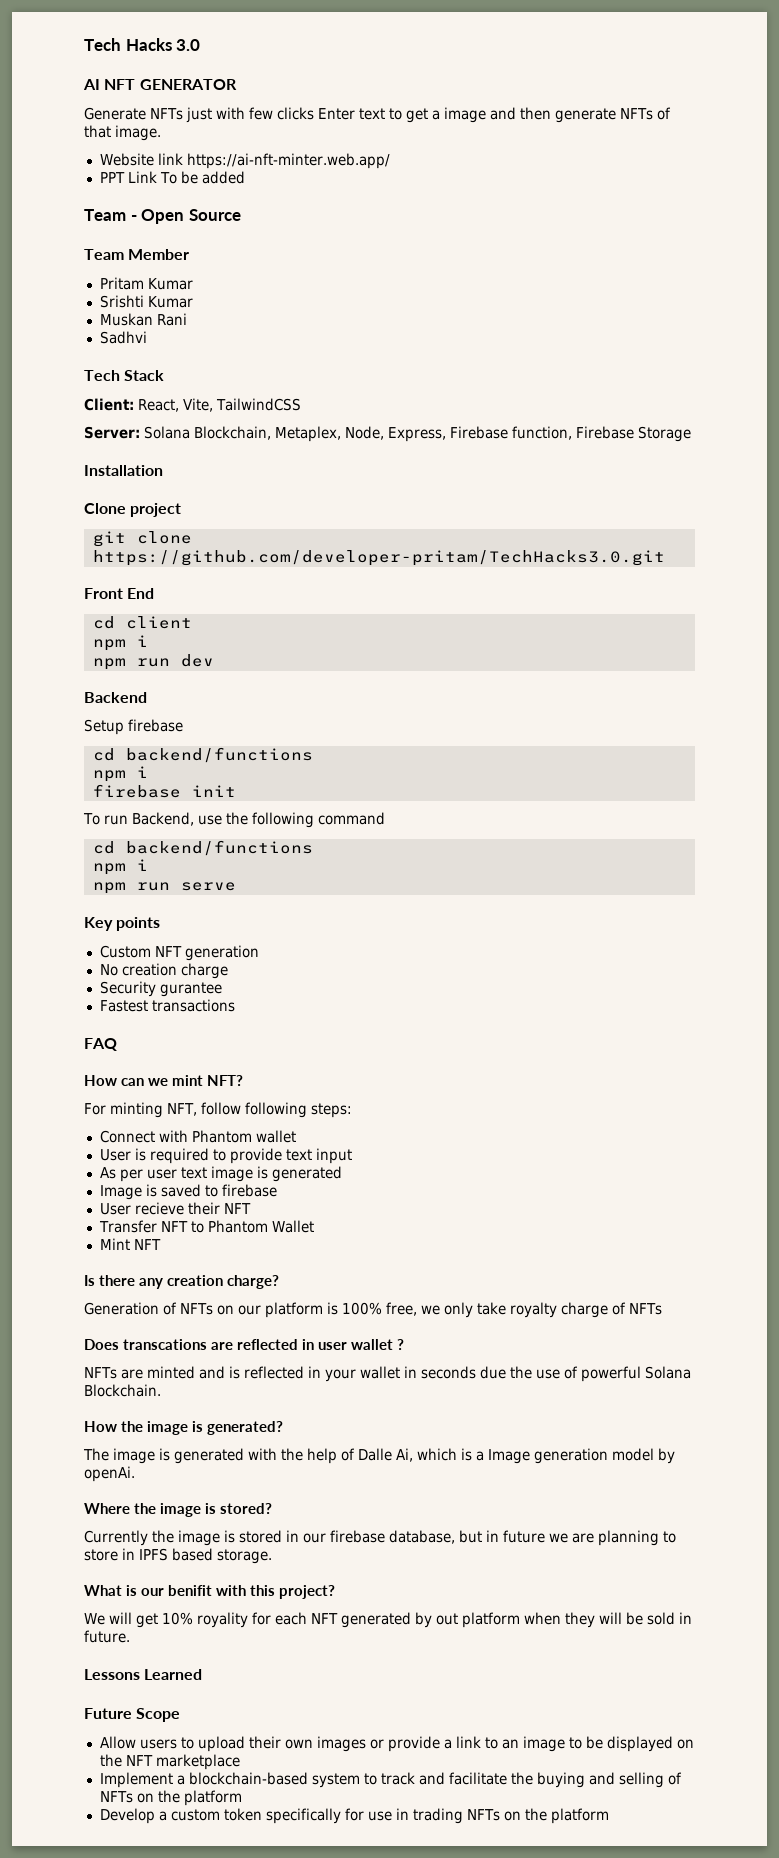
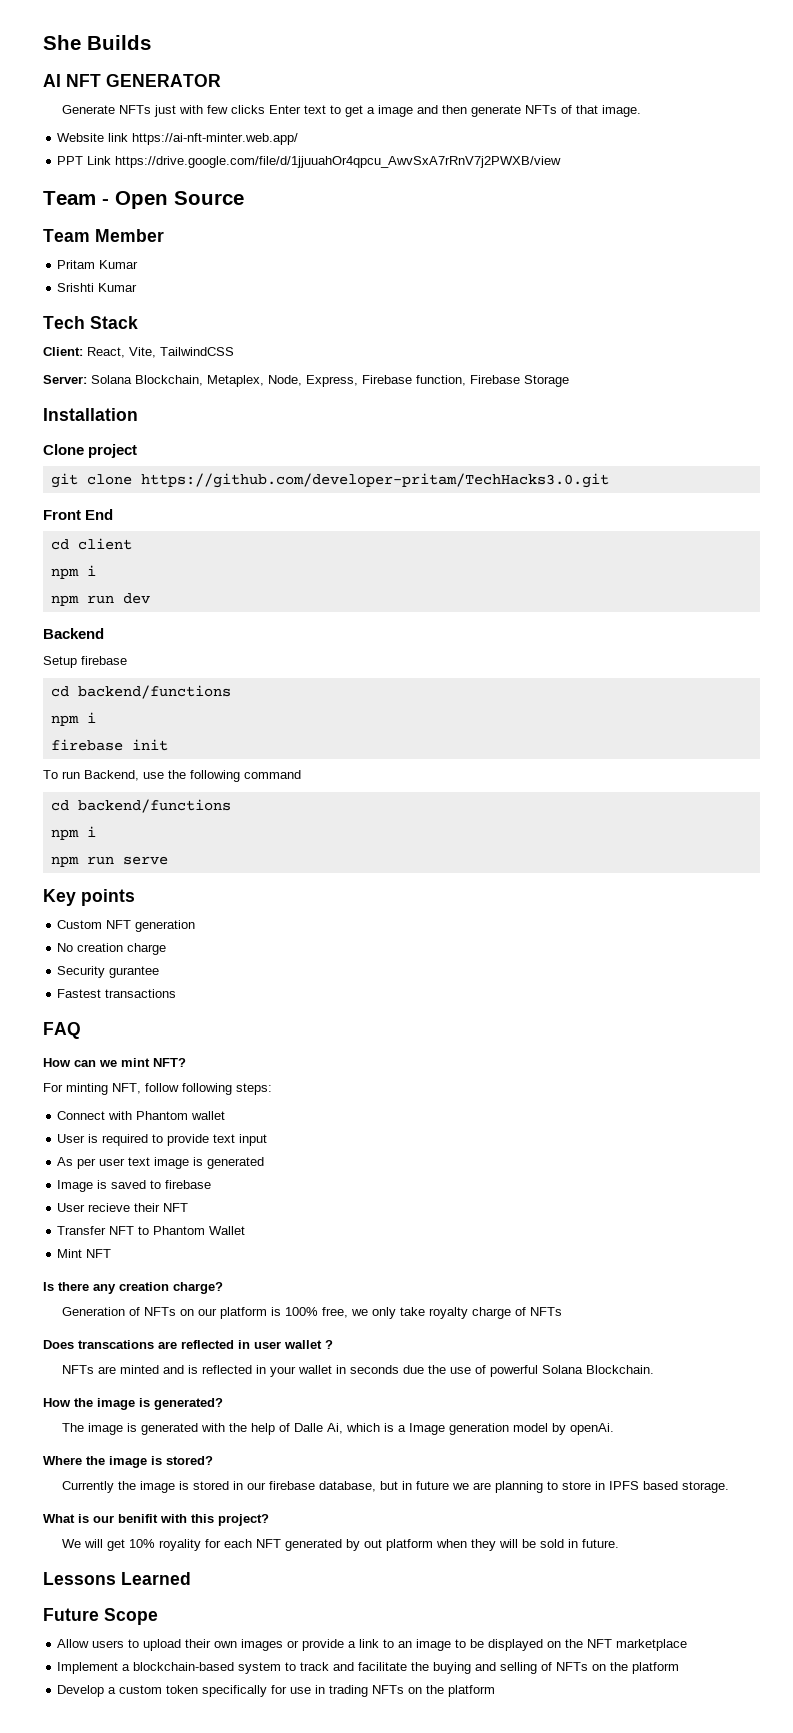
[84,38,201,51] Tech Hacks 3.0 -> [43,35,151,50] She Builds
[159,171,245,184] To be added -> [115,156,562,168] https://drive.google.com/file/d/1jjuuahOr4qpcu_AwvSxA7rRnV7j2PWXB/view
[99,313,187,326] [99,331,147,344] // Muskan Rani // Sadhvi -> (138, 287) none

